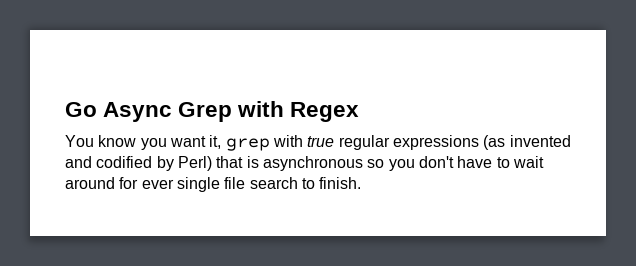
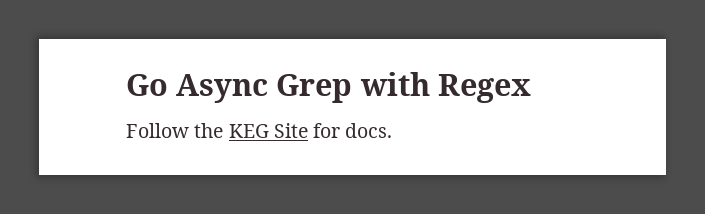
[65,135,571,151] [65,156,544,171] [65,177,362,192] You know you want it, grep with true regular expressions (as invented and codified by Perl) that is asynchronous so you don't have to wait around for ever single file search to finish. -> [126,123,393,138] Follow the KEG Site for docs.

